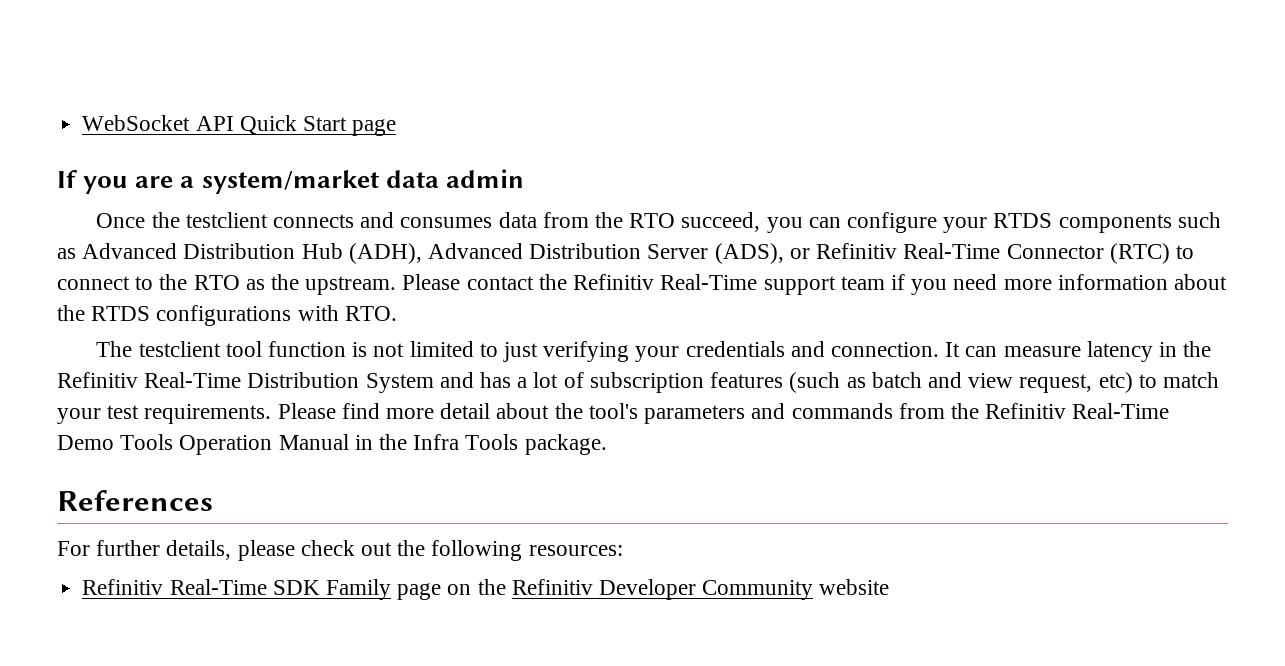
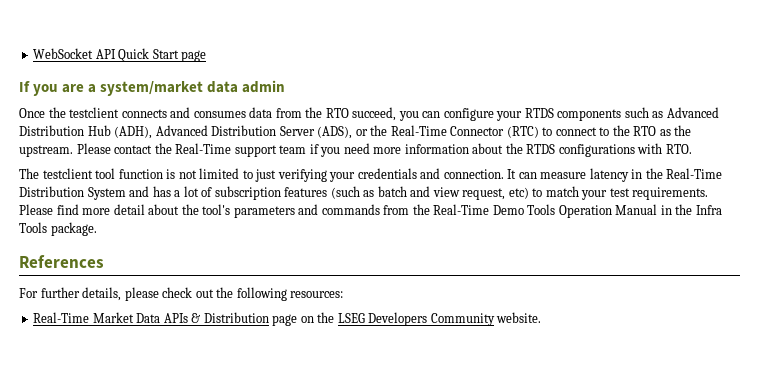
[816,243,898,259] Refinitiv -> [370,125,388,136] the
[573,274,655,290] Refinitiv -> (172, 148) none
[57,372,138,388] Refinitiv -> (663, 173) none
[985,403,1067,419] Refinitiv -> (430, 209) none
[82,579,890,600] Refinitiv Real-Time SDK Family page on the Refinitiv Developer Community website -> [33,312,542,326] Real-Time Market Data APIs & Distribution page on the LSEG Developers Community website.

